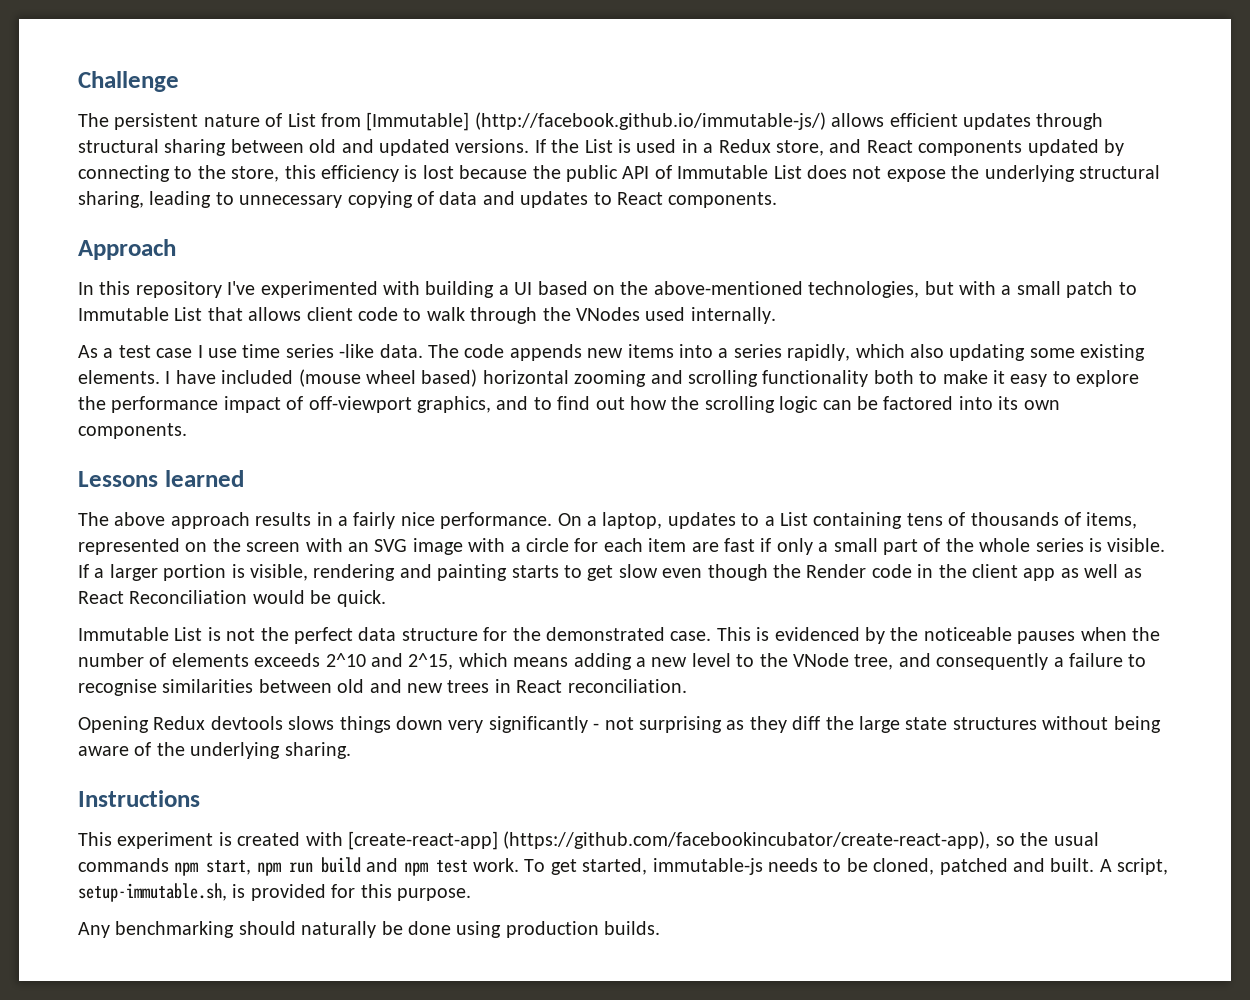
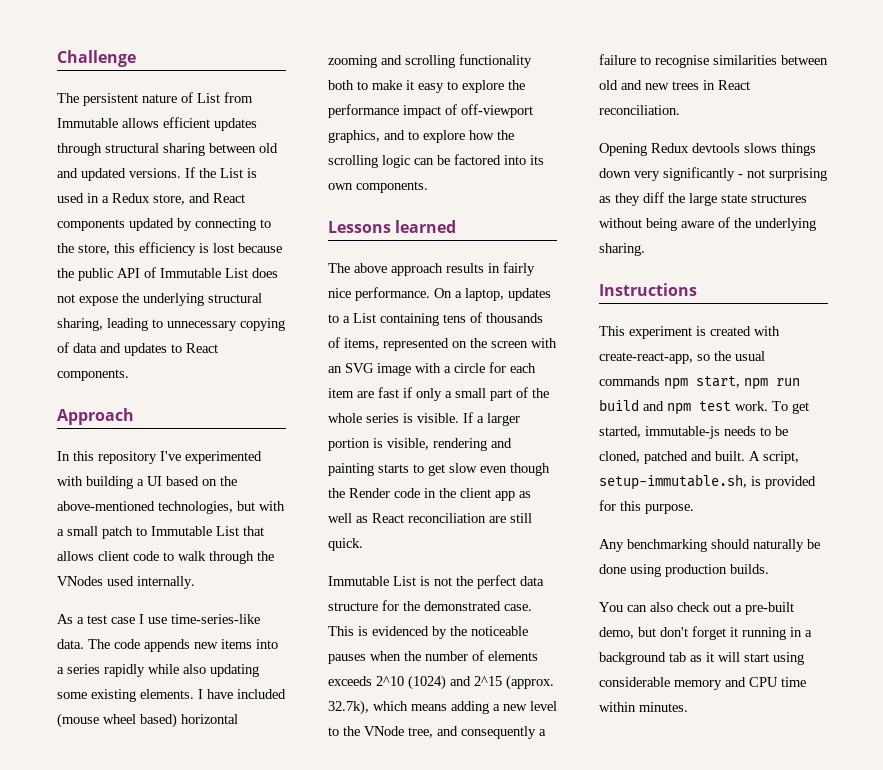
[366,112,826,131] [Immutable] (http://facebook.github.io/immutable-js/) -> [57,118,118,128] Immutable
[242,344,375,358] time series -like -> [171,614,260,624] time-series-like
[787,344,905,361] rapidly, which -> [104,664,179,677] rapidly while
[557,396,625,410] find out -> [423,130,465,143] explore
[338,516,348,526] a -> (500, 268) none
[129,590,332,604] Reconciliation would be -> [408,513,532,523] reconciliation are still
[371,653,454,670] and 2^15, -> [408,675,554,690] [328,700,369,715] (1024) and 2^15 (approx. 32.7k),
[348,831,991,850] [create-react-app] (https://github.com/facebookincubator/create-react-app), -> [599,352,693,364] create-react-app,
(661, 928) none -> [599,602,794,615] [599,626,812,640] [599,652,804,665] [599,677,806,690] [599,702,688,712] // You can also check out a pre-built demo, but don't forget it running in a background tab as it will start using considerable memory and CPU time within minutes.

